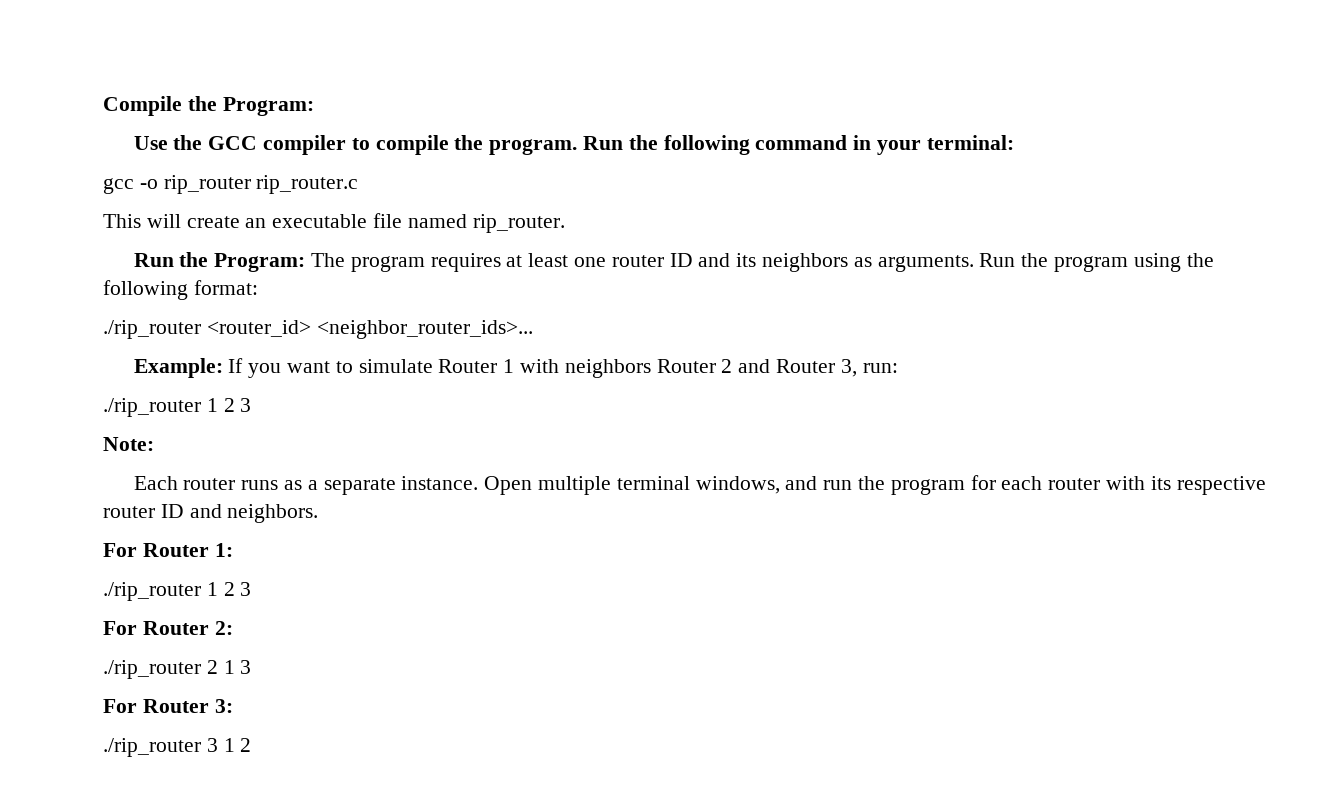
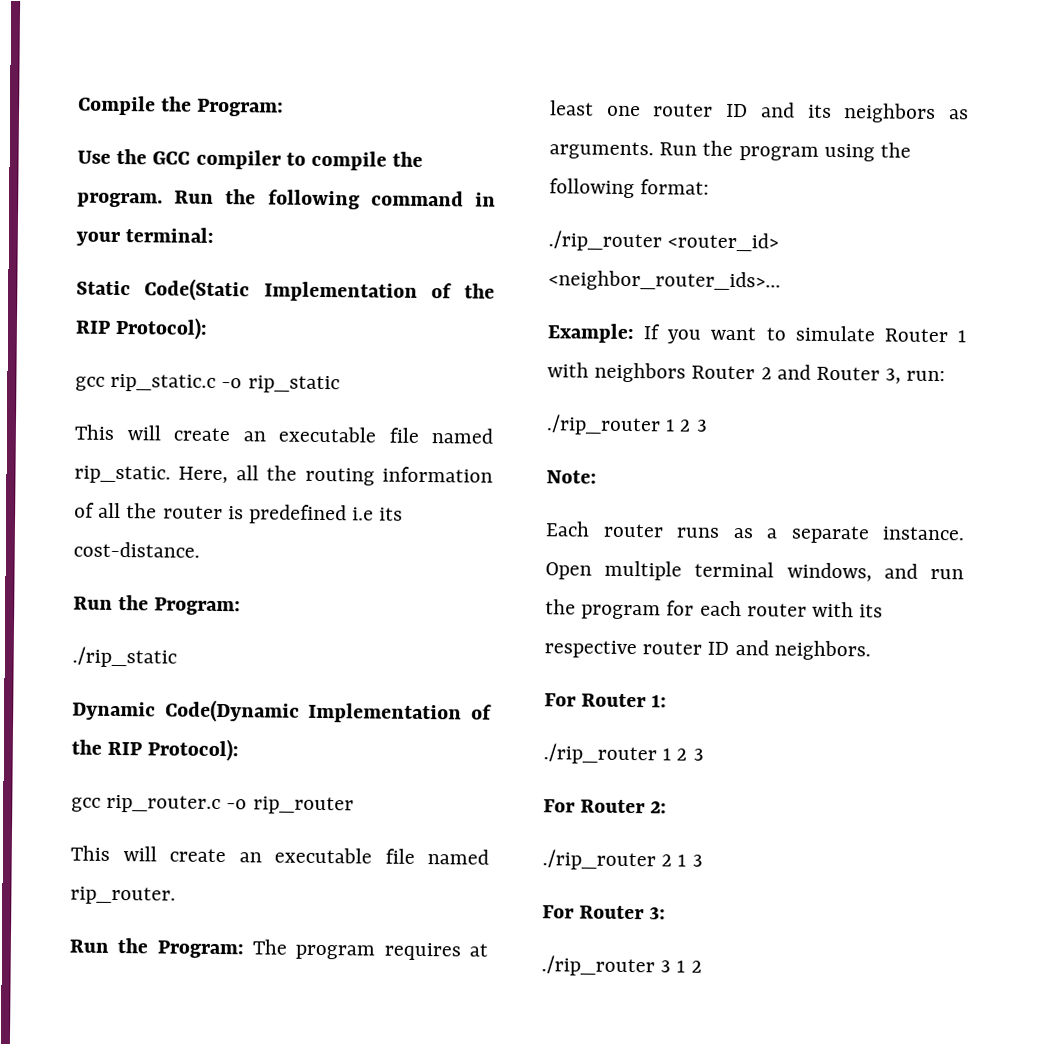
[103,178,134,194] gcc -> [76,278,495,302] [75,316,209,340] [75,373,340,394] [74,424,493,444] [74,465,493,486] [74,502,404,525] [73,541,200,558] [73,595,242,616] [72,646,177,668] [72,699,493,724] [71,738,240,762] [71,794,222,814] Static Code(Static Implementation of the RIP Protocol): // gcc rip_static.c -o rip_static // This will create an executable file named rip_static. Here, all the routing information of all the router is predefined i.e its cost-distance. // Run the Program: // ./rip_static // Dynamic Code(Dynamic Implementation of the RIP Protocol): // gcc rip_router.c
[256,175,359,194] rip_router.c -> (354, 805) none

